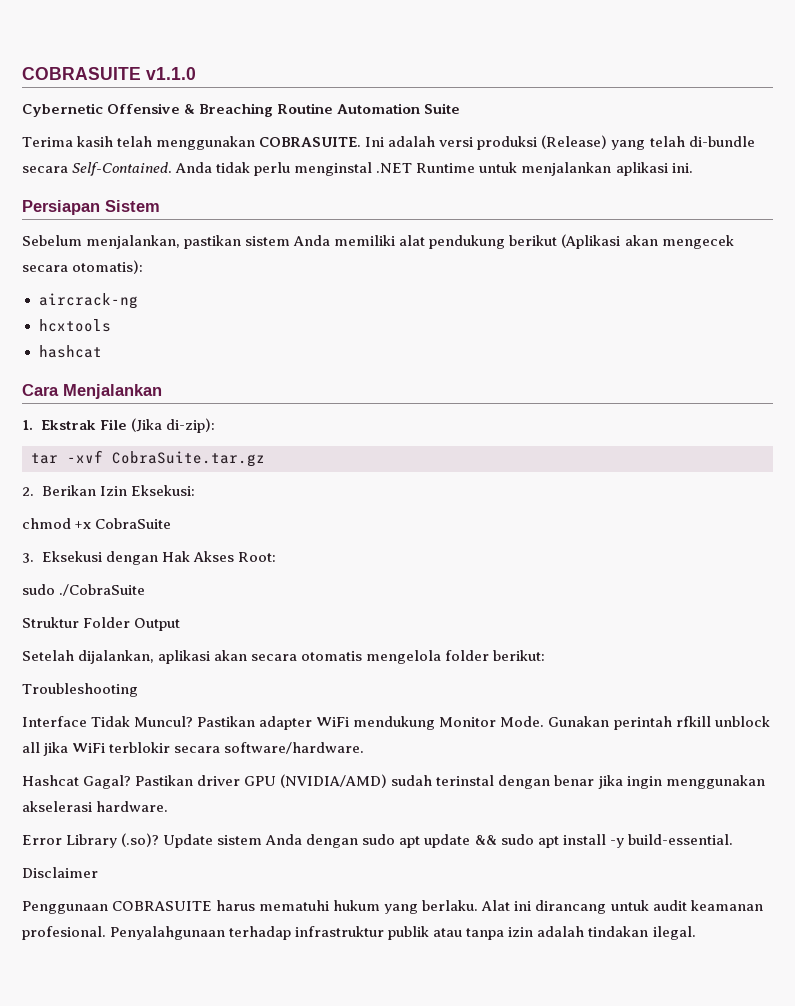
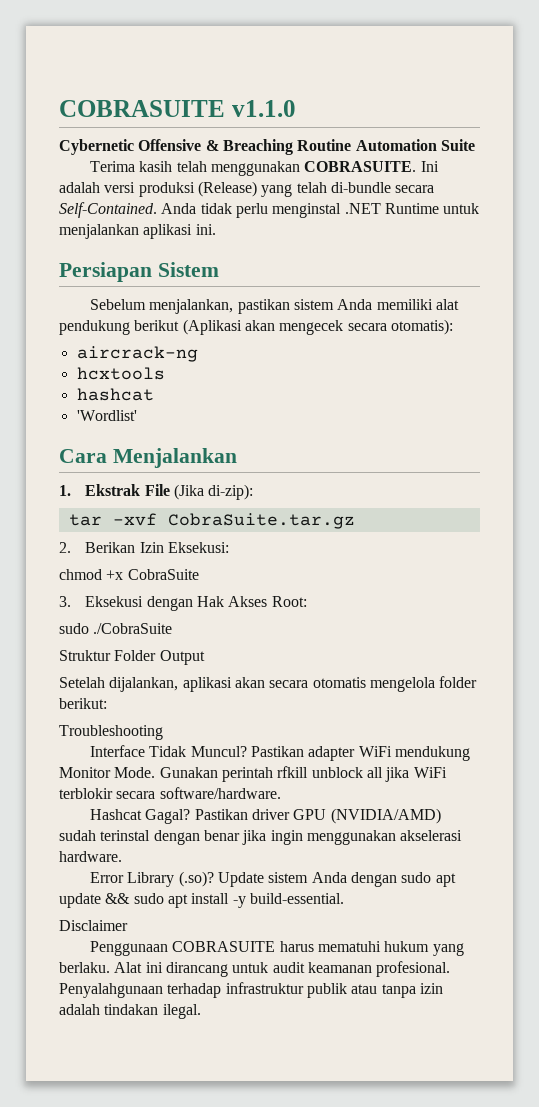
(102, 351) none -> [76,410,137,421] // 'Wordlist'

